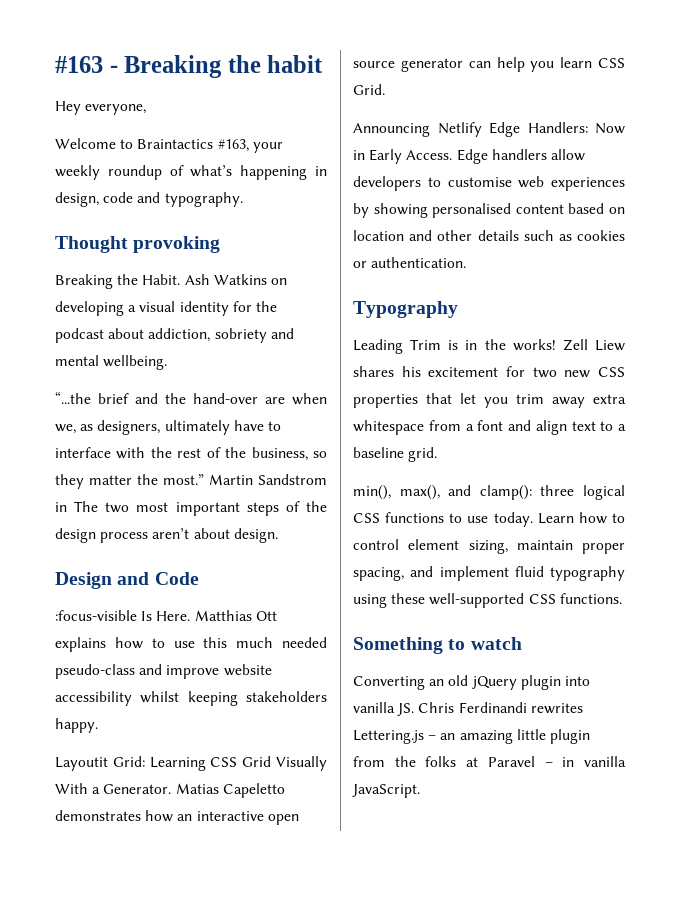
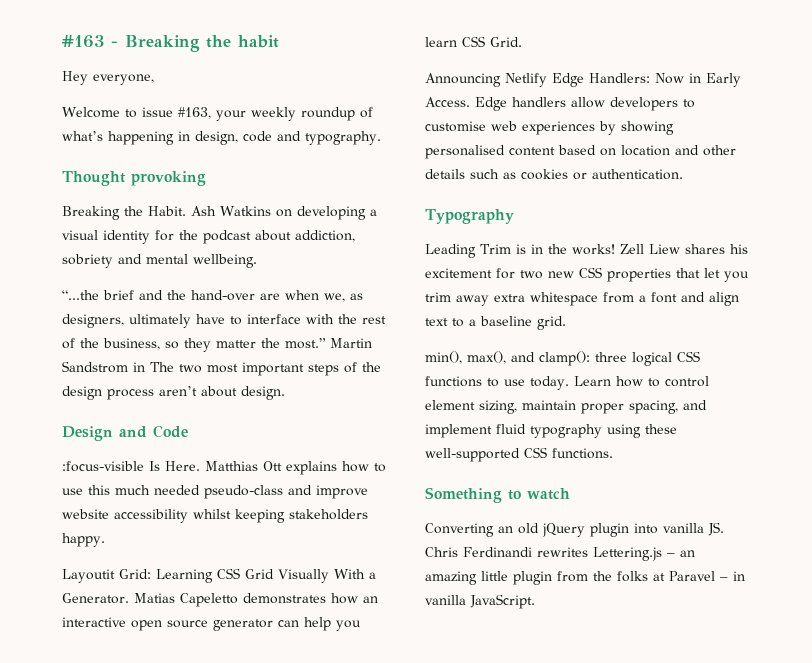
[137,139,214,149] Braintactics -> [142,107,173,117] issue

